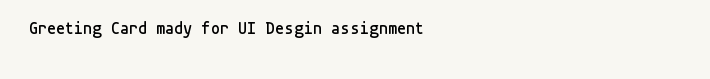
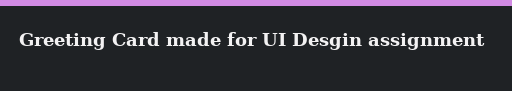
[156,21,192,38] mady -> [166,32,221,46] made

